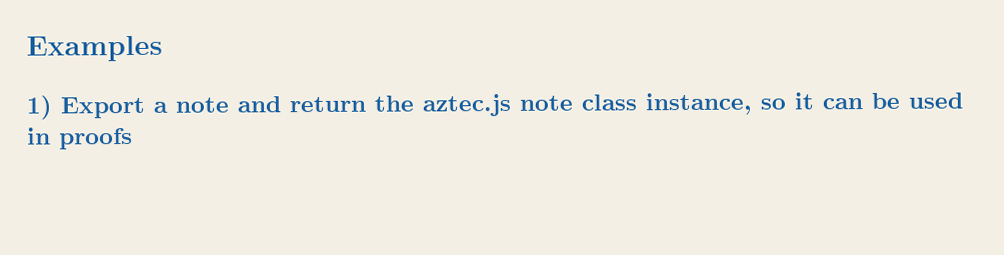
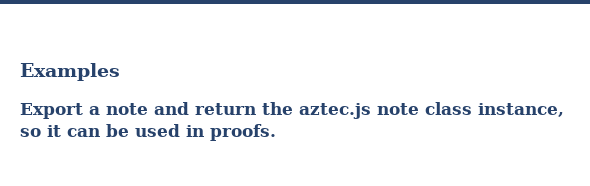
[26,95,52,120] 1) -> (120, 72) none
[58,128,133,150] proofs -> [210,124,276,141] proofs.

